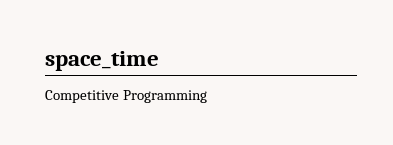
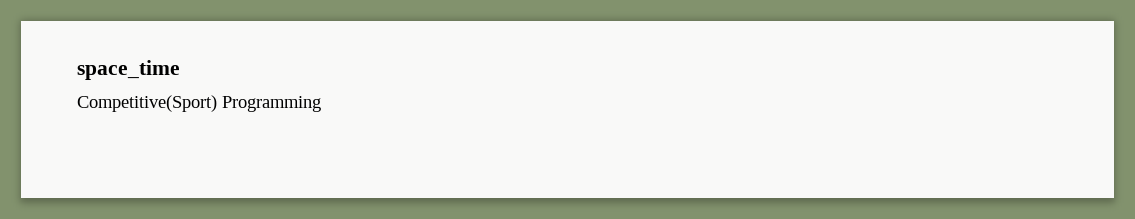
[45,90,119,103] Competitive -> [77,95,217,112] Competitive(Sport)

